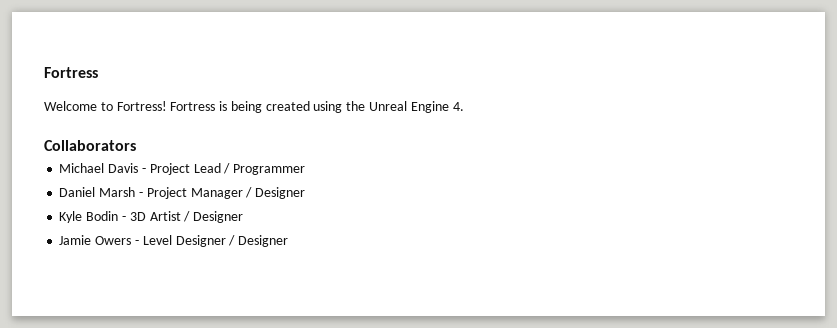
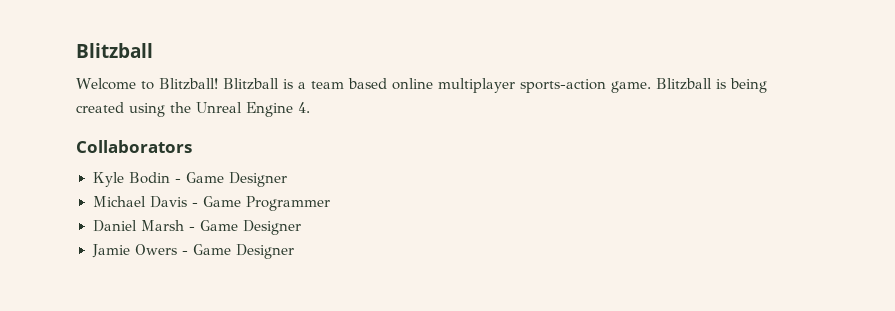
[44,67,98,78] Fortress -> [76,43,153,58] Blitzball
[116,101,216,111] Fortress! Fortress -> [158,78,712,93] Blitzball! Blitzball is a team based online multiplayer sports-action game. Blitzball
(136, 145) none -> [92,172,287,187] // Kyle Bodin - Game Designer
[149,163,231,175] Project Lead / -> [202,196,241,207] Game
[146,187,306,199] [59,211,191,223] Project Manager / Designer // Kyle Bodin - 3D Artist / -> [199,220,238,231] Game
[142,235,236,247] Level Designer / -> [192,244,231,255] Game

